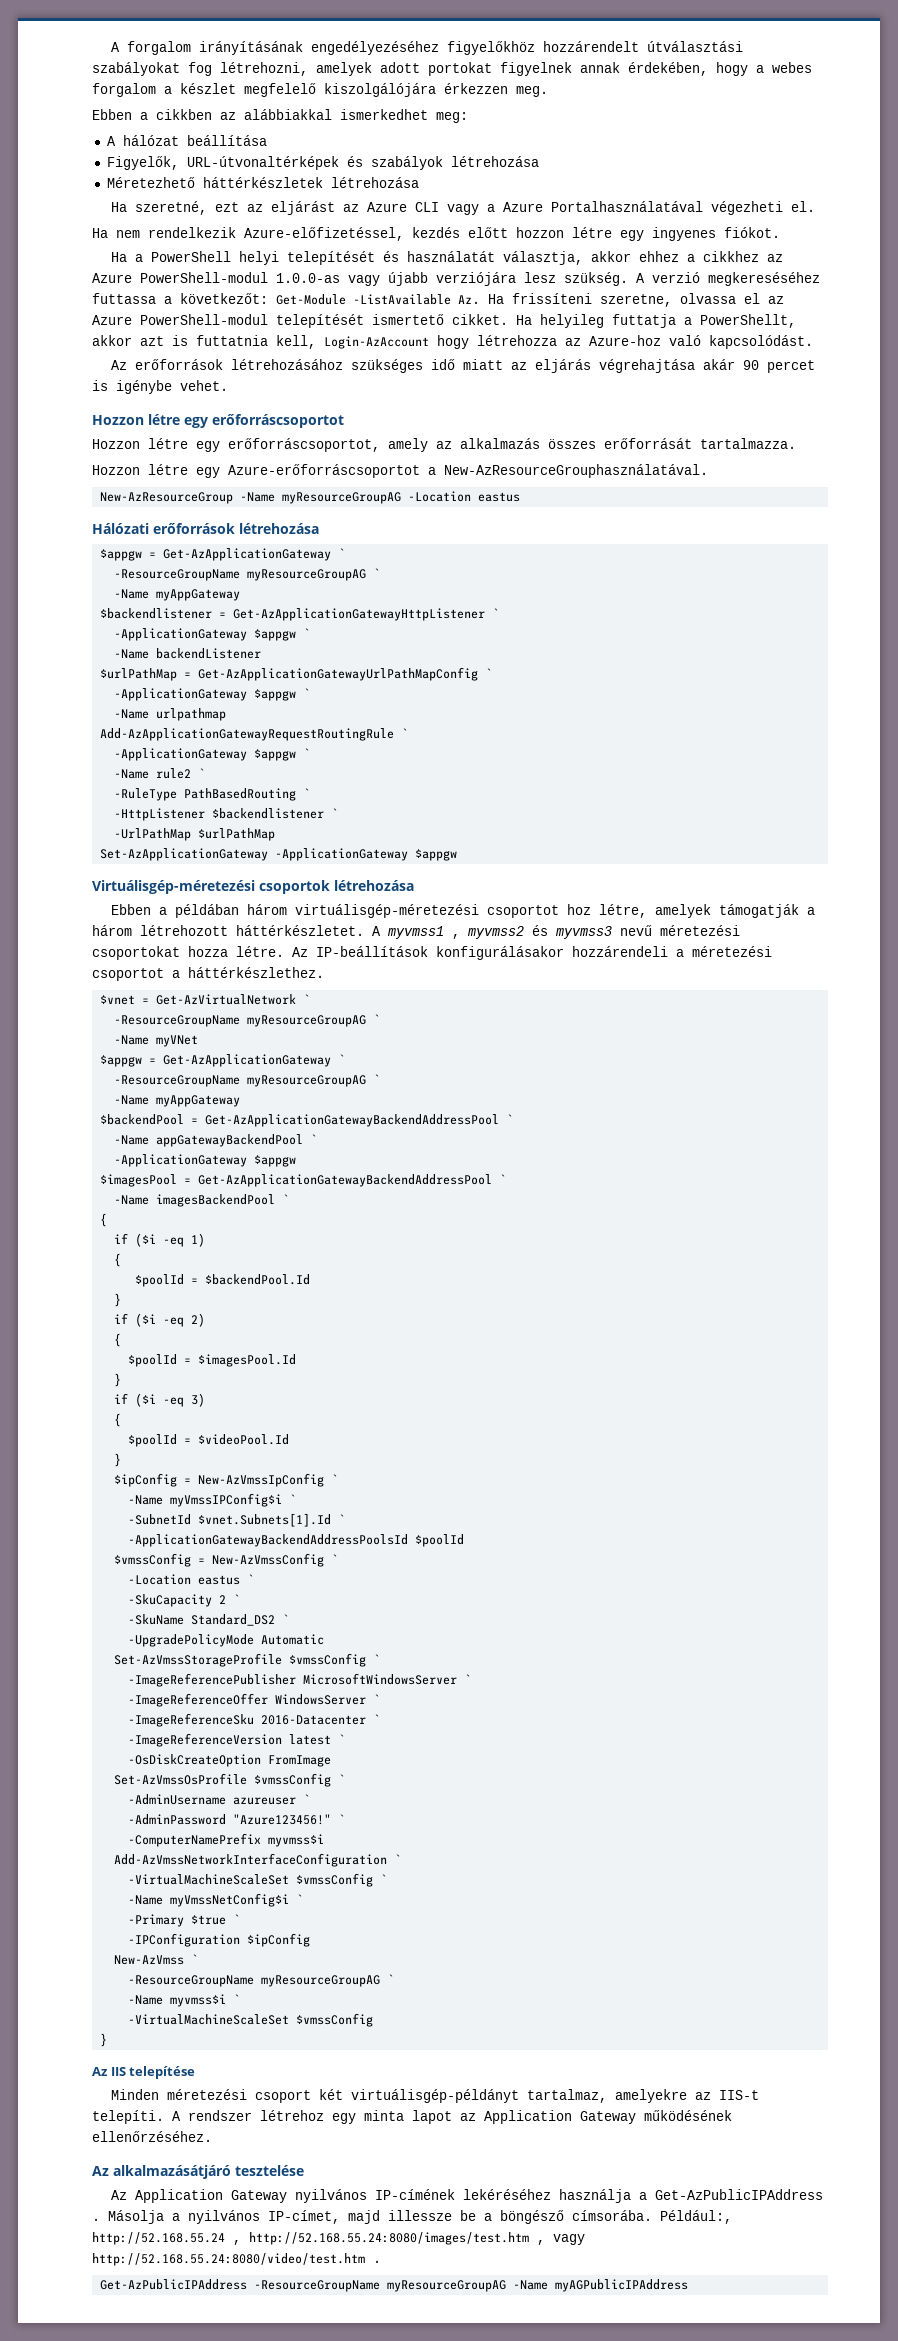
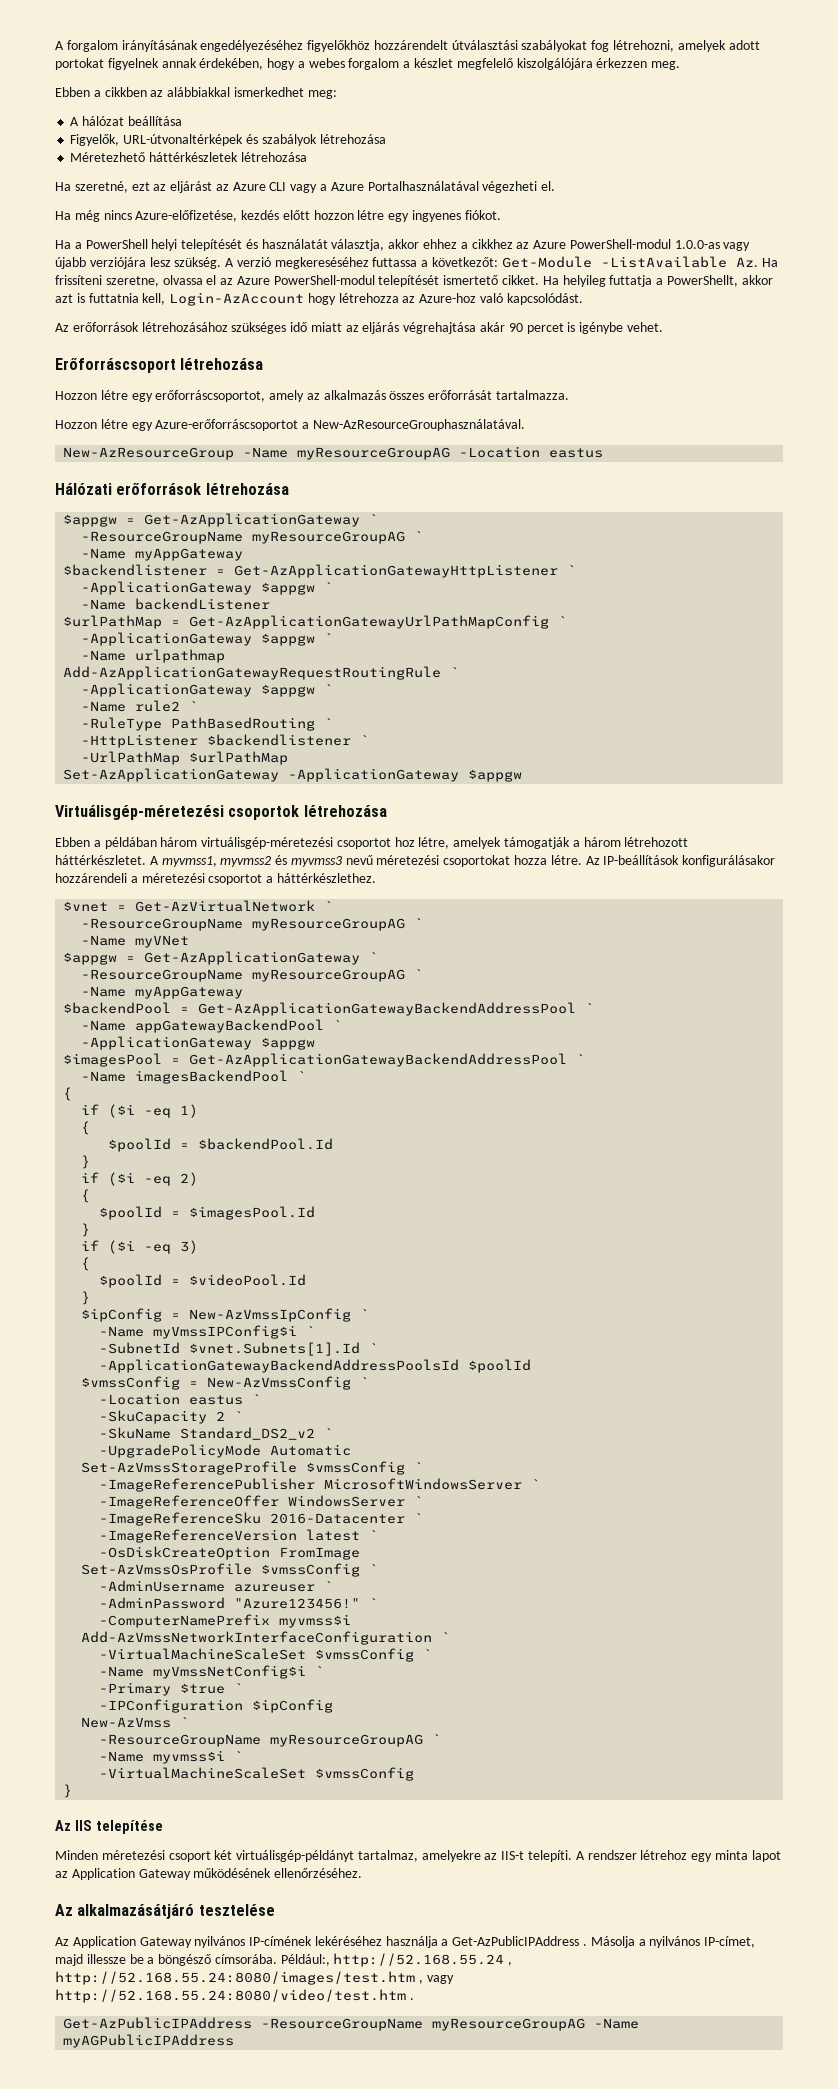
[116,227,404,241] nem rendelkezik Azure-előfizetéssel, -> [74,210,238,222] még nincs Azure-előfizetése,
[92,414,344,428] Hozzon létre egy erőforráscsoportot -> [55,358,264,373] Erőforráscsoport létrehozása
[388,926,460,939] myvmss1 , -> [161,856,217,867] myvmss1,
[191,1614,276,1626] Standard_DS2 -> [180,1427,316,1440] Standard_DS2_v2

